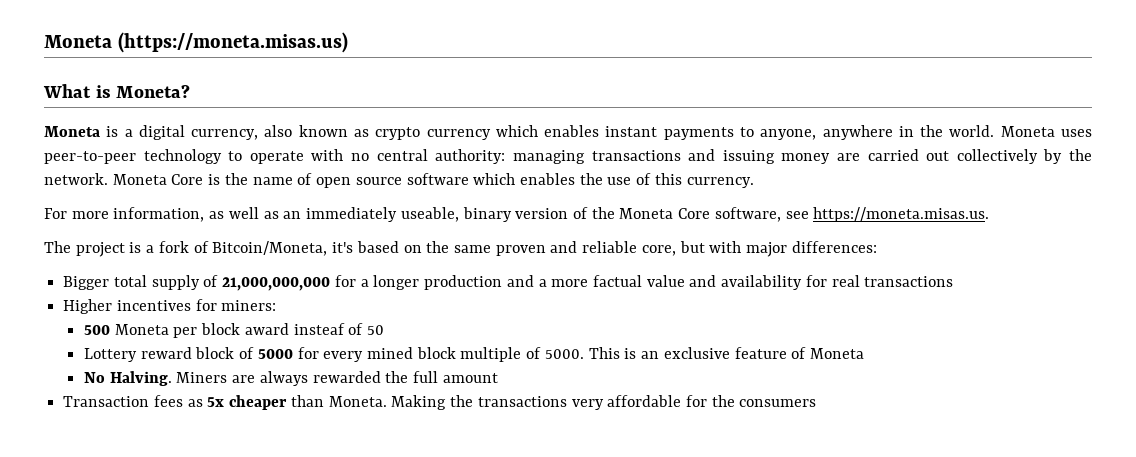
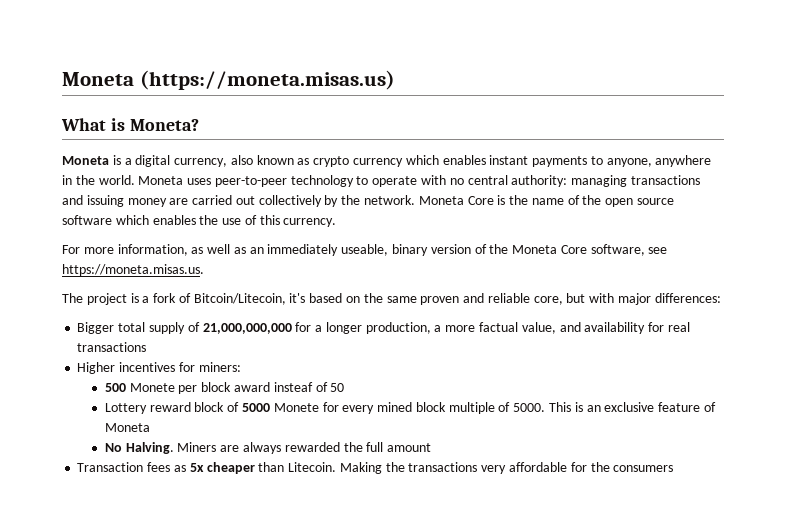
(313, 179) none -> [582,195,602,205] the
[212,241,328,256] Bitcoin/Moneta, -> [193,293,286,305] Bitcoin/Litecoin,
[424,275,534,290] production and -> [365,322,431,334] production,
[646,275,685,287] value -> [521,322,556,334] value,
[114,324,169,335] Moneta -> [129,383,175,392] Monete
(293, 354) none -> [273,403,319,412] Monete
[328,396,387,407] Moneta. -> [288,462,337,472] Litecoin.

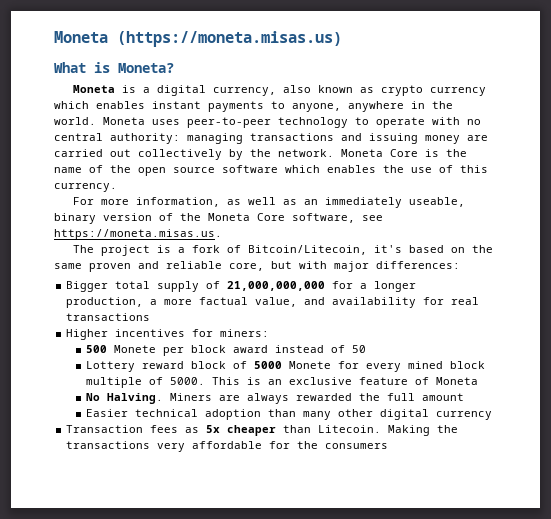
[273,382,313,392] insteaf -> [275,345,325,353] instead
(432, 447) none -> [86,409,493,420] // Easier technical adoption than many other digital currency

